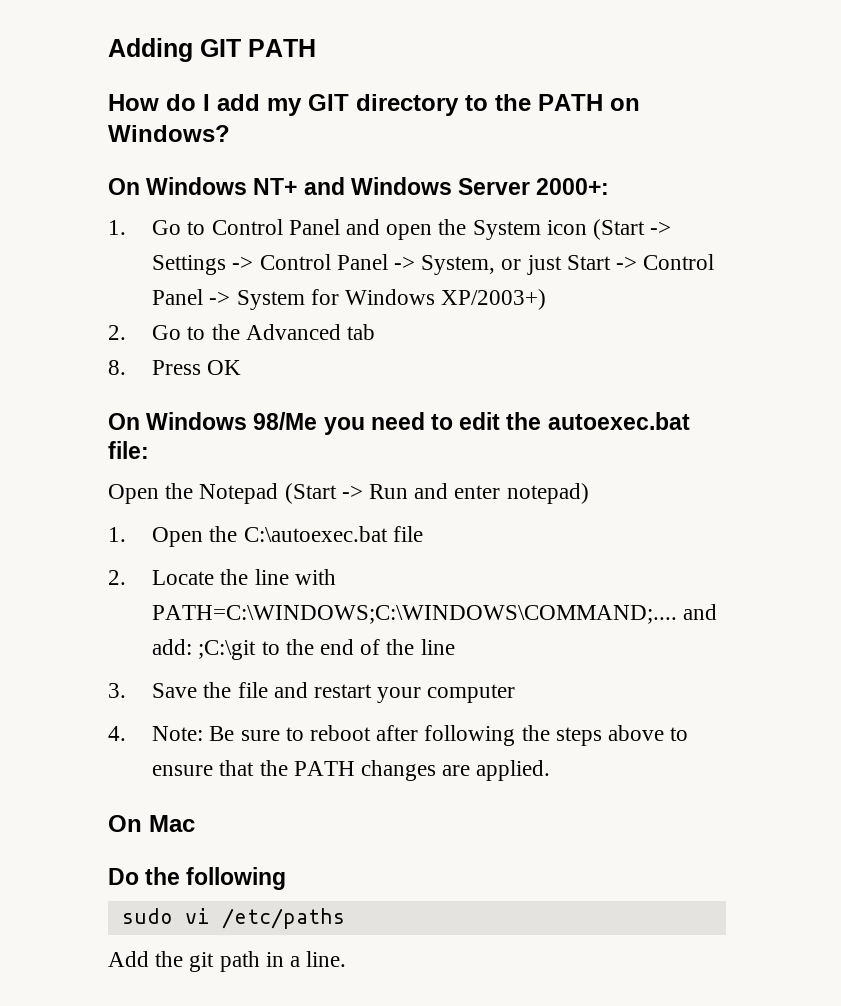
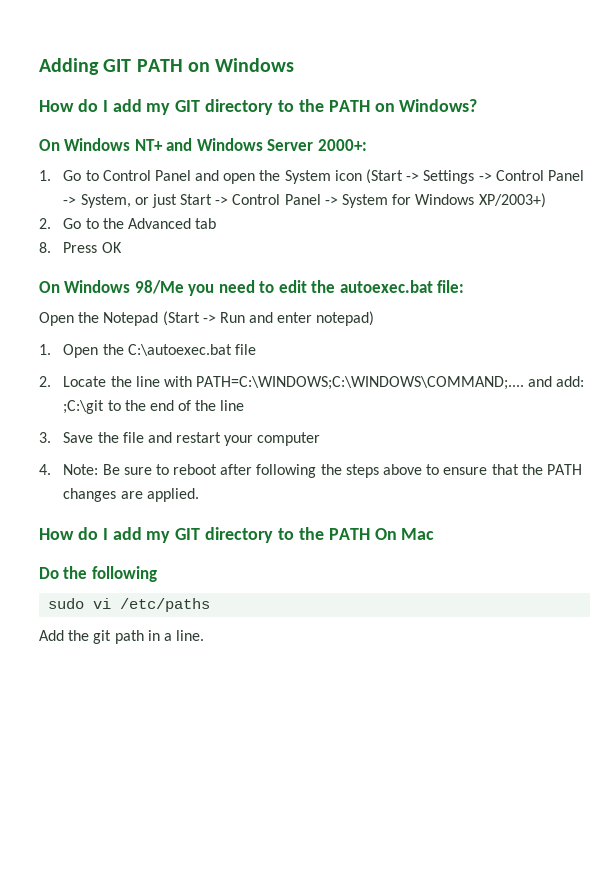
(316, 48) none -> [187,58,295,72] on Windows
(551, 770) none -> [39,527,370,543] How do I add my GIT directory to the PATH

